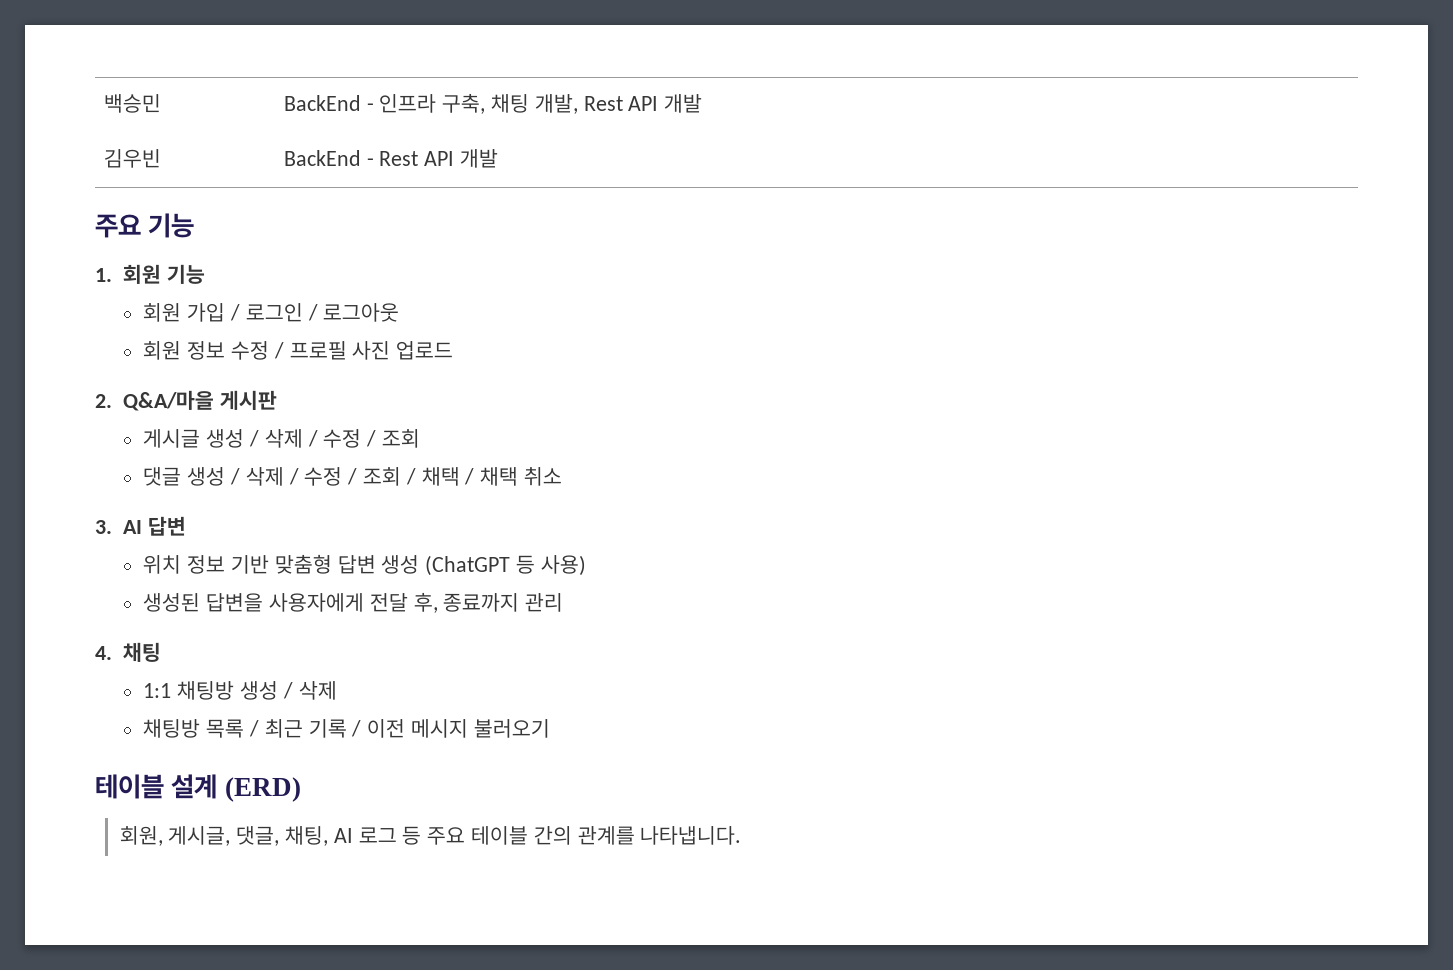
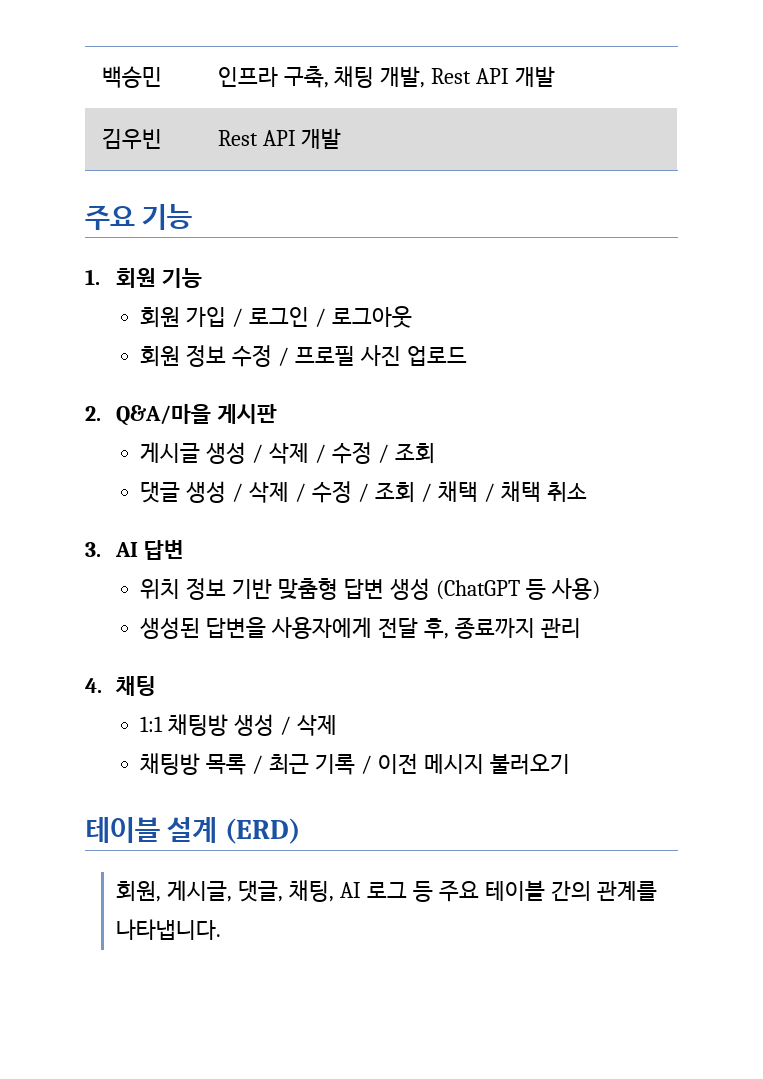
[283,95,374,111] BackEnd - -> (162, 77) none
[283,150,374,166] BackEnd - -> (162, 139) none

